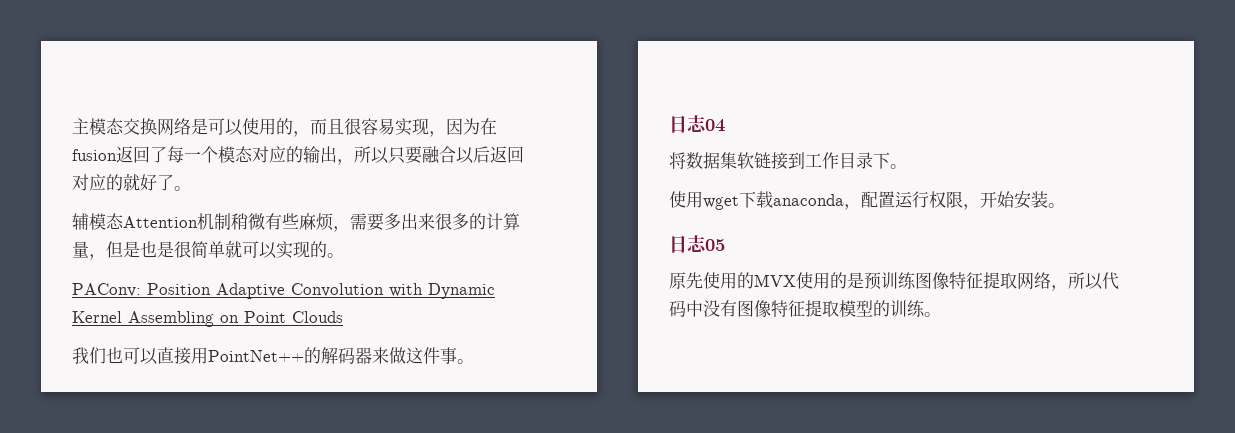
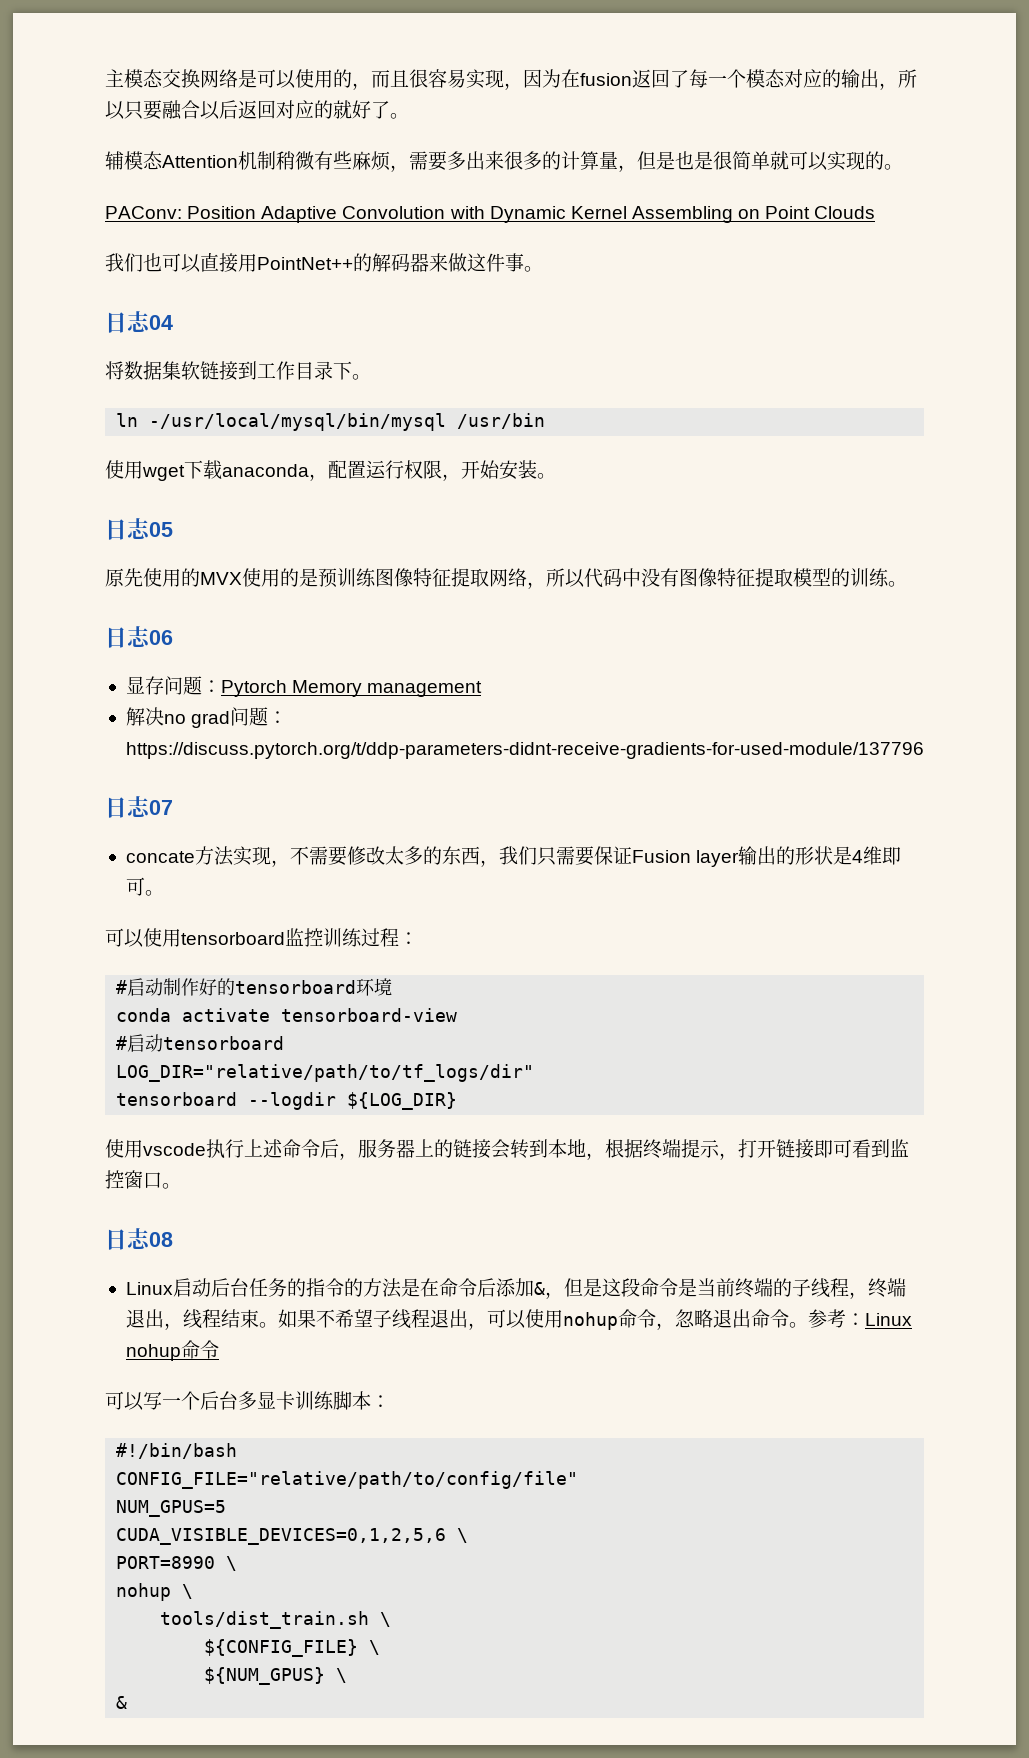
(907, 166) none -> [116,413,546,431] // ln -/usr/local/mysql/bin/mysql /usr/bin
(941, 314) none -> [105,626,173,648] [125,676,483,697] [125,707,288,728] [125,742,924,759] [105,796,173,818] [125,846,902,867] [125,877,164,896] [105,928,418,948] [116,978,393,996] [116,1008,458,1022] [116,1034,285,1052] [116,1064,535,1082] [116,1092,458,1110] [105,1139,909,1160] [105,1170,181,1189] [105,1228,173,1250] [125,1278,906,1299] [125,1309,912,1330] [125,1340,219,1361] [105,1391,390,1411] [116,1443,238,1459] [116,1471,579,1489] [116,1500,227,1517] [116,1528,469,1545] [116,1556,238,1571] [116,1583,194,1601] [160,1611,392,1629] [204,1639,381,1657] [204,1667,348,1685] [116,1696,128,1709] // 日志06 // 显存问题：Pytorch Memory management // 解决no grad问题：https://discuss.pytorch.org/t/ddp-parameters-didnt-receive-gradients-for-used-module/137796 // 日志07 // concate方法实现，不需要修改太多的东西，我们只需要保证Fusion layer输出的形状是4维即可。 // 可以使用tensorboard监控训练过程： // #启动制作好的tensorboard环境 // conda activate tensorboard-view // #启动tensorboard // LOG_DIR="relative/path/to/tf_logs/dir" // tensorboard --logdir ${LOG_DIR} // 使用vscode执行上述命令后，服务器上的链接会转到本地，根据终端提示，打开链接即可看到监控窗口。 // 日志08 // Linux启动后台任务的指令的方法是在命令后添加&，但是这段命令是当前终端的子线程，终端退出，线程结束。如果不希望子线程退出，可以使用nohup命令，忽略退出命令。参考：Linux nohup命令 // 可以写一个后台多显卡训练脚本： // #!/bin/bash // CONFIG_FILE="relative/path/to/config/file" // NUM_GPUS=5 // CUDA_VISIBLE_DEVICES=0,1,2,5,6 \ // PORT=8990 \ // nohup \ // tools/dist_train.sh \ // ${CONFIG_FILE} \ // ${NUM_GPUS} \ // &

